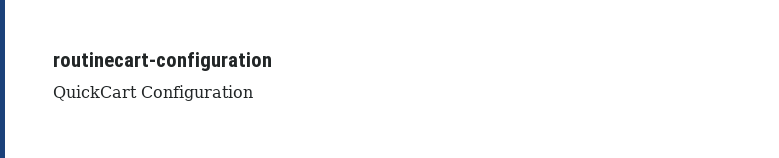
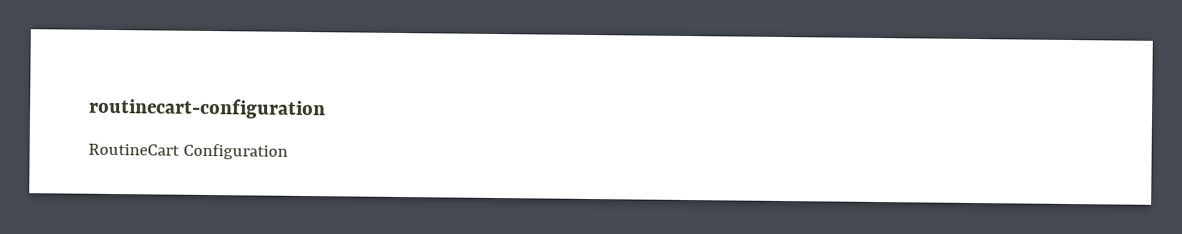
[53,85,137,101] QuickCart -> [88,143,180,156] RoutineCart

